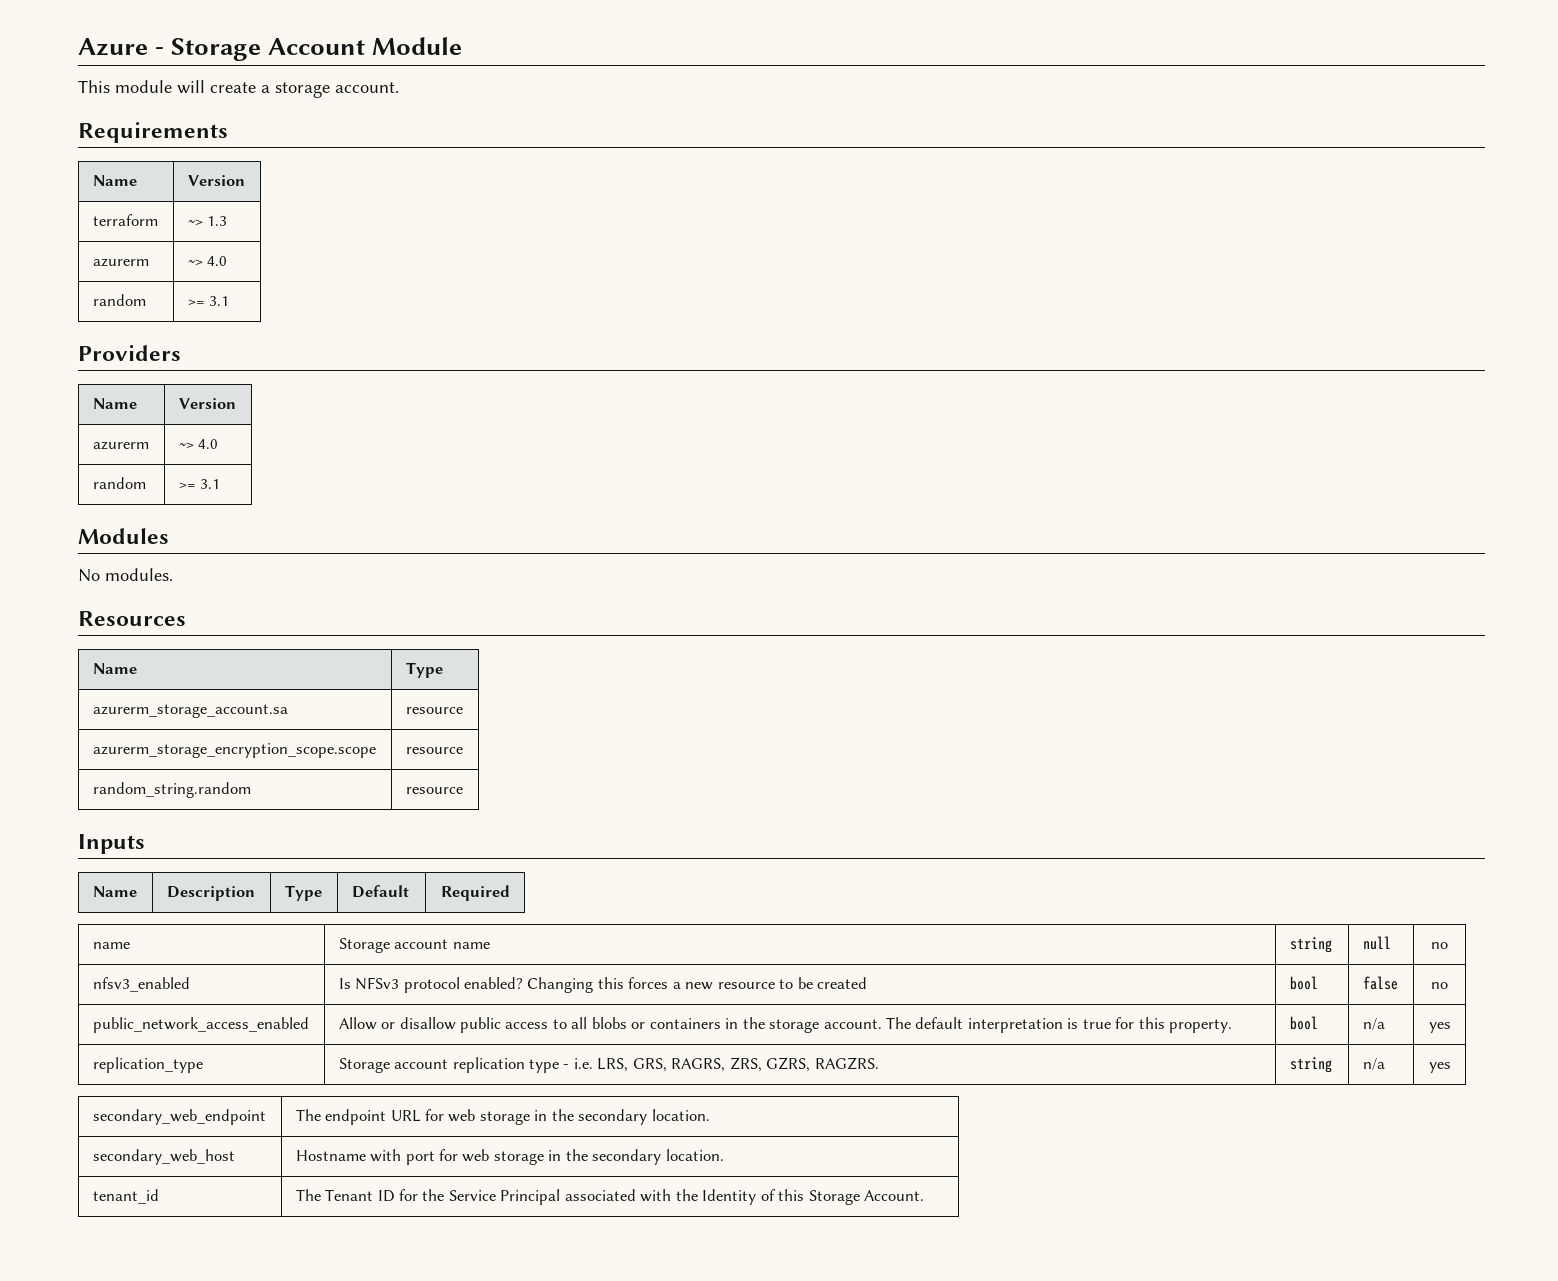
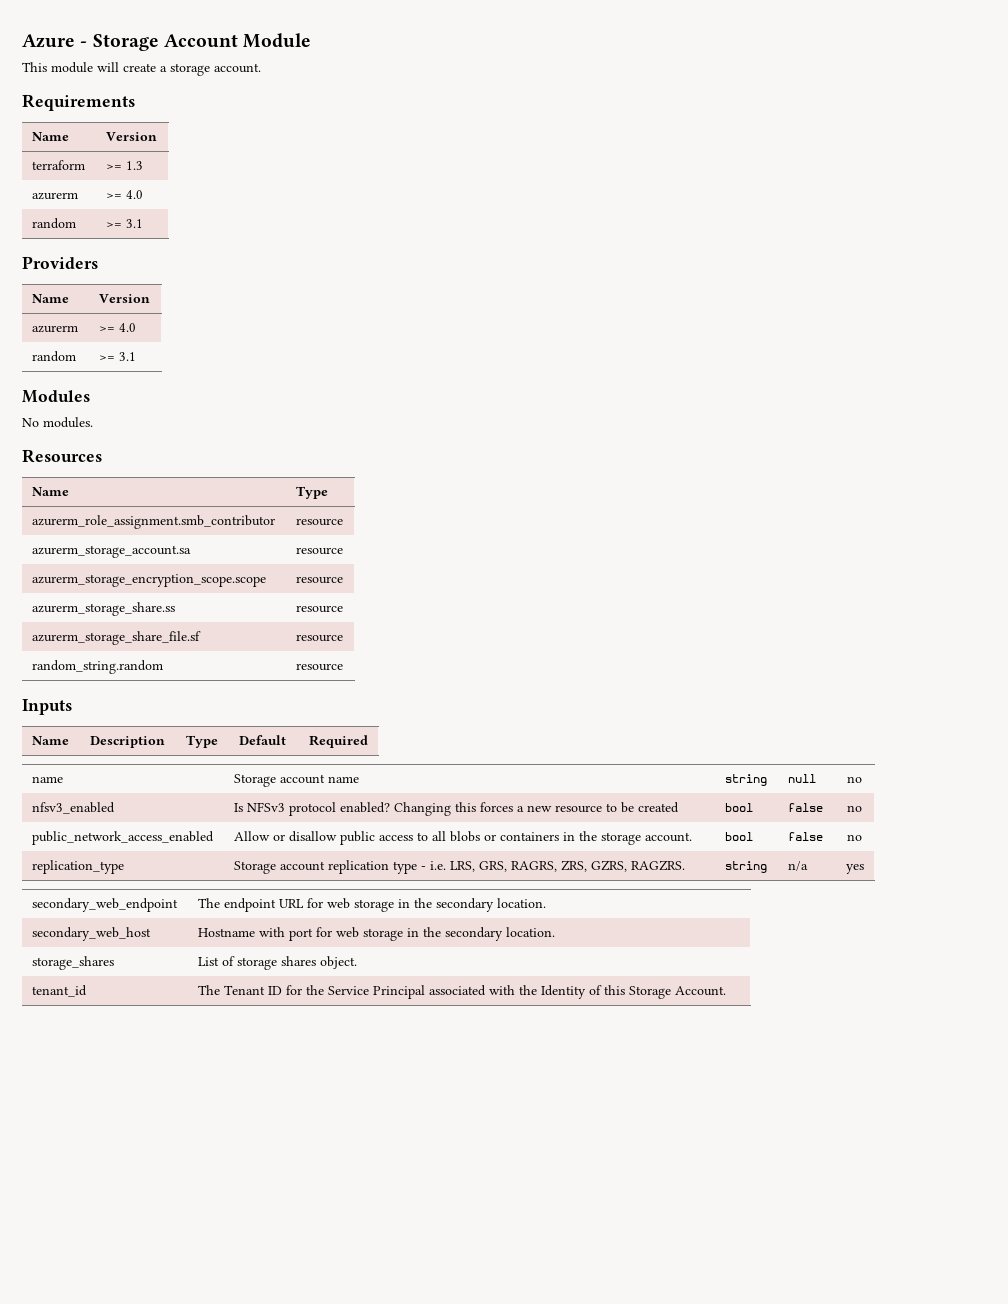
[187,219,203,226] ~> -> [106,164,123,170] >=
[187,259,203,266] ~> -> [106,193,123,199] >=
[178,442,194,449] ~> -> [99,326,116,332] >=
(443, 670) none -> [32,515,276,529] [296,518,344,526] // azurerm_role_assignment.smb_contributor | resource
(463, 750) none -> [32,602,176,616] [296,605,344,613] [32,631,202,645] [296,634,344,642] // azurerm_storage_share.ss | resource // azurerm_storage_share_file.sf | resource
[886,1017,1233,1033] [1289,1016,1318,1030] [1362,1018,1385,1030] [1428,1022,1451,1033] The default interpretation is true for this property. | bool | n/a | yes -> [725,832,754,841] [788,832,824,841] [847,834,862,841] | bool | false | no
(724, 1155) none -> [32,956,115,970] [198,956,358,970] // storage_shares | List of storage shares object.

